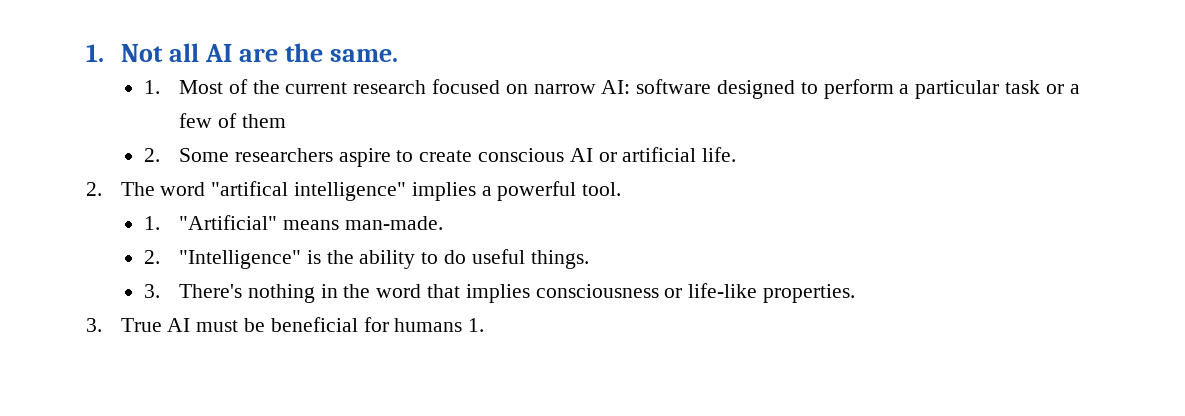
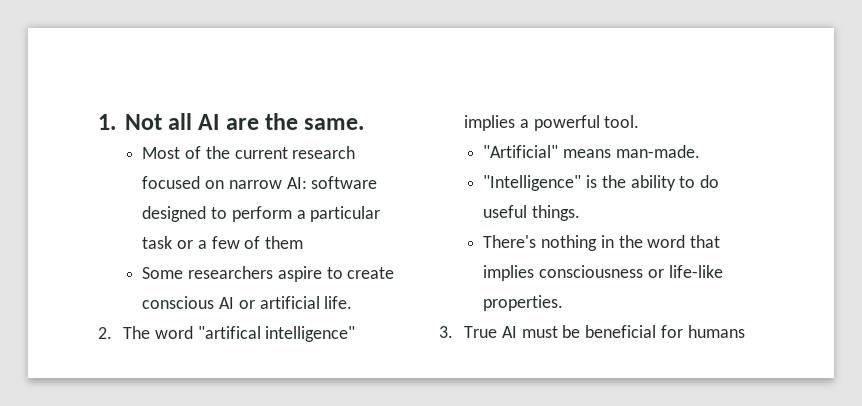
[144,80,161,94] 1. -> (365, 124) none
[144,148,161,162] 2. -> (304, 242) none
[144,216,161,230] 1. -> (640, 121) none
[144,250,161,264] 2. -> (700, 151) none
[144,284,161,298] 3. -> (581, 213) none
[468,318,485,332] 1. -> (745, 331) none

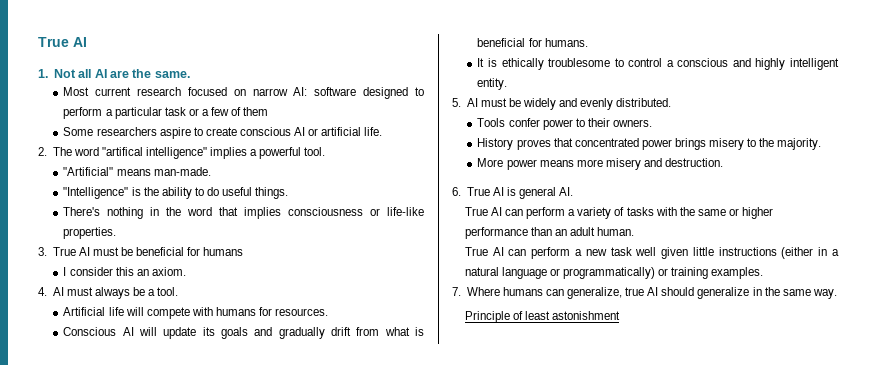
(98, 122) none -> [38,37,87,47] True AI //
[185,146,230,159] of the -> (90, 91) none
(745, 331) none -> [63,267,186,276] [38,287,179,299] [63,307,329,319] [63,327,424,339] [477,38,588,47] [477,58,839,70] [477,78,508,90] [452,98,672,110] [477,118,652,130] [477,138,822,150] [477,158,724,170] [452,187,574,199] [464,207,774,219] [464,227,635,239] [464,247,840,259] [464,267,764,279] [452,287,837,299] [464,311,621,323] // I consider this an axiom. // 4. AI must always be a tool. // Artificial life will compete with humans for resources. // Conscious AI will update its goals and gradually drift from what is beneficial for humans. // It is ethically troublesome to control a conscious and highly intelligent entity. // 5. AI must be widely and evenly distributed. // Tools confer power to their owners. // History proves that concentrated power brings misery to the majority. // More power means more misery and destruction. // 6. True AI is general AI. // True AI can perform a variety of tasks with the same or higher performance than an adult human. // True AI can perform a new task well given little instructions (either in a natural language or programmatically) or training examples. // 7. Where humans can generalize, true AI should generalize in the same way. // Principle of least astonishment

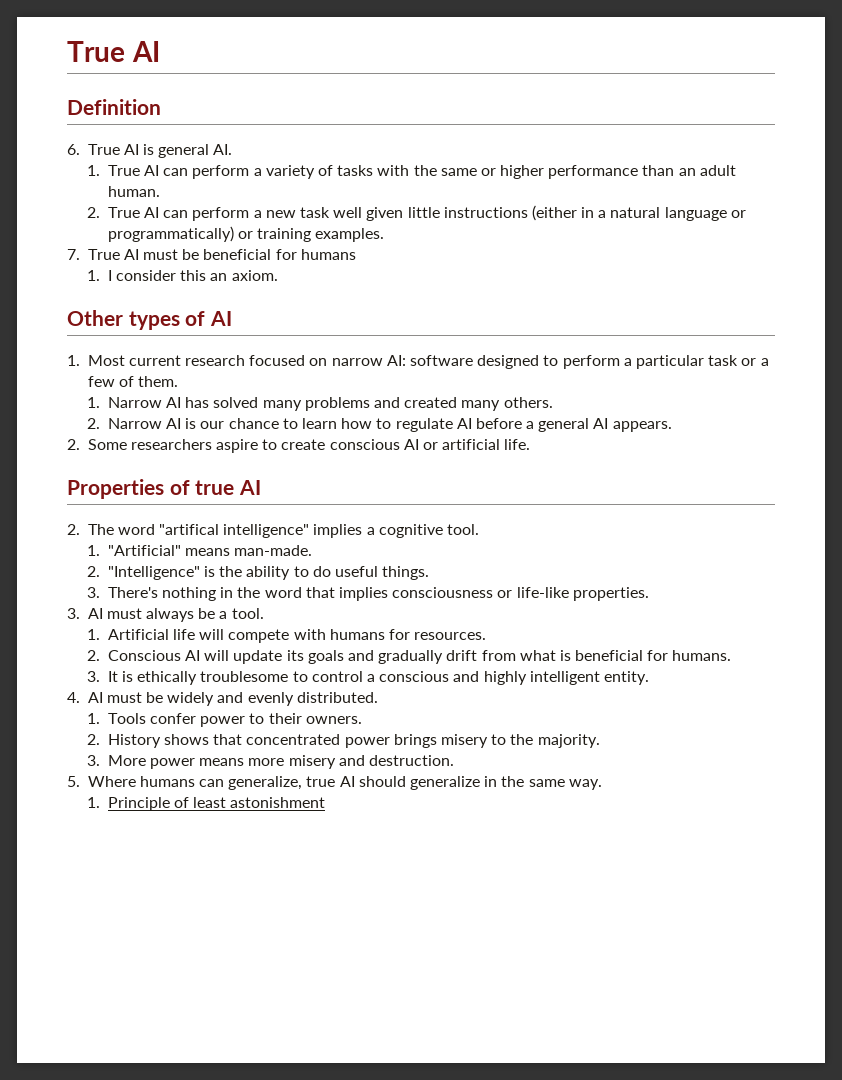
[38,69,190,78] [63,87,424,99] [63,107,269,119] [63,127,383,139] [38,147,326,159] [63,167,211,176] [63,187,289,199] [63,207,424,219] [63,227,117,239] [38,247,244,256] [63,267,186,276] [38,287,179,299] [63,307,329,319] [63,327,424,339] [477,38,588,47] [477,58,839,70] [477,78,508,90] [452,98,672,110] [477,118,652,130] [477,138,822,150] [477,158,724,170] 1. Not all AI are the same. // Most current research focused on narrow AI: software designed to perform a particular task or a few of them // Some researchers aspire to create conscious AI or artificial life. // 2. The word "artifical intelligence" implies a powerful tool. // "Artificial" means man-made. // "Intelligence" is the ability to do useful things. // There's nothing in the word that implies consciousness or life-like properties. // 3. True AI must be beneficial for humans // I consider this an axiom. // 4. AI must always be a tool. // Artificial life will compete with humans for resources. // Conscious AI will update its goals and gradually drift from what is beneficial for humans. // It is ethically troublesome to control a conscious and highly intelligent entity. // 5. AI must be widely and evenly distributed. // Tools confer power to their owners. // History proves that concentrated power brings misery to the majority. // More power means more misery and destruction. -> [67,99,161,115] Definition
(574, 191) none -> [87,165,101,176] 1.
(635, 231) none -> [87,207,101,218] 2.
(461, 291) none -> [87,249,356,260] [87,270,278,281] [67,310,233,330] [67,355,769,369] [87,376,179,387] [87,397,553,411] [87,418,672,432] [67,439,531,453] [67,479,262,499] [67,524,480,538] [87,545,313,556] [87,566,430,580] [87,587,649,601] [67,608,264,622] [87,629,487,643] [87,650,732,664] [87,671,649,685] [67,692,378,706] [87,713,362,727] [87,734,600,748] [87,755,454,769] [67,776,80,787] True AI must be beneficial for humans // 1. I consider this an axiom. // Other types of AI // 1. Most current research focused on narrow AI: software designed to perform a particular task or a few of them. // 1. Narrow AI has solved many problems and created many others. // 2. Narrow AI is our chance to learn how to regulate AI before a general AI appears. // 2. Some researchers aspire to create conscious AI or artificial life. // Properties of true AI // 2. The word "artifical intelligence" implies a cognitive tool. // 1. "Artificial" means man-made. // 2. "Intelligence" is the ability to do useful things. // 3. There's nothing in the word that implies consciousness or life-like properties. // 3. AI must always be a tool. // 1. Artificial life will compete with humans for resources. // 2. Conscious AI will update its goals and gradually drift from what is beneficial for humans. // 3. It is ethically troublesome to control a conscious and highly intelligent entity. // 4. AI must be widely and evenly distributed. // 1. Tools confer power to their owners. // 2. History shows that concentrated power brings misery to the majority. // 3. More power means more misery and destruction. // 5.
(837, 294) none -> [87,797,101,808] 1.

